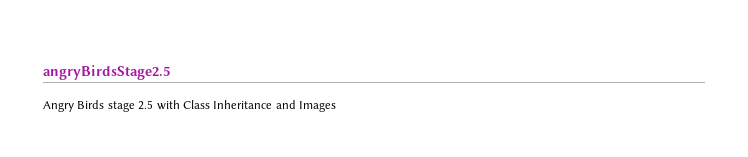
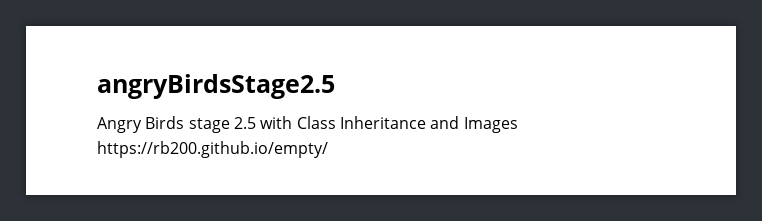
(336, 106) none -> [97,141,328,158] https://rb200.github.io/empty/

